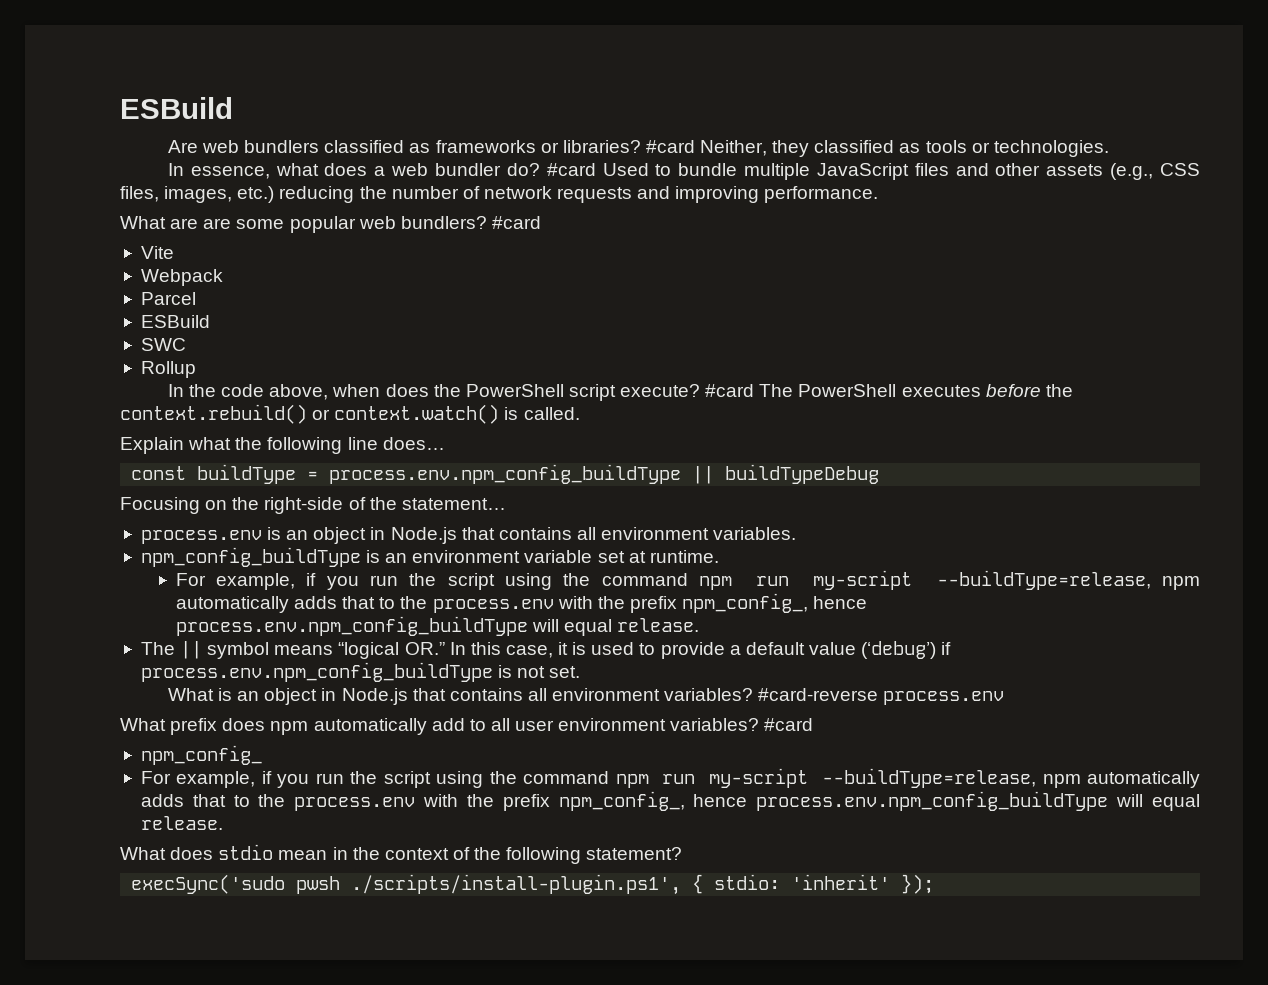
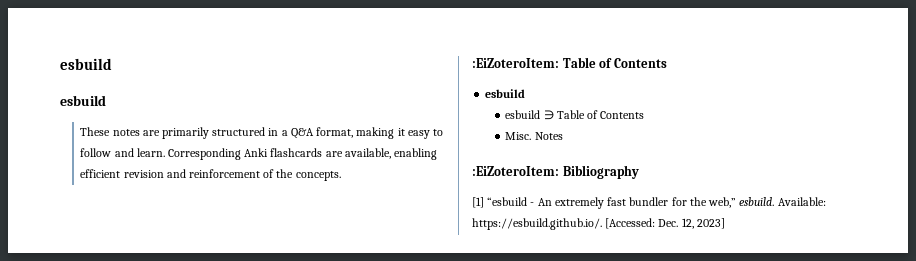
[120,97,233,119] [167,140,1109,157] [167,163,1200,180] [120,186,879,203] [120,216,541,233] [140,246,174,259] [140,269,223,286] [140,292,196,305] [140,315,210,328] [140,338,186,351] [140,361,196,378] [167,384,1073,401] [120,404,580,424] [120,437,445,454] [131,464,880,484] [120,497,506,514] [140,527,797,544] [140,547,719,567] [175,570,1200,590] [175,593,868,613] [175,616,700,636] [140,641,952,659] [140,662,581,682] [167,688,1005,705] [120,718,814,735] [140,745,262,765] [140,768,1200,788] [140,791,1200,811] [140,816,223,830] [120,844,683,864] [131,874,935,895] ESBuild // Are web bundlers classified as frameworks or libraries? #card Neither, they classified as tools or technologies. // In essence, what does a web bundler do? #card Used to bundle multiple JavaScript files and other assets (e.g., CSS files, images, etc.) reducing the number of network requests and improving performance. // What are are some popular web bundlers? #card // Vite // Webpack // Parcel // ESBuild // SWC // Rollup // In the code above, when does the PowerShell script execute? #card The PowerShell executes before the context.rebuild() or context.watch() is called. // Explain what the following line does… // const buildType = process.env.npm_config_buildType || buildTypeDebug // Focusing on the right-side of the statement… // process.env is an object in Node.js that contains all environment variables. // npm_config_buildType is an environment variable set at runtime. // For example, if you run the script using the command npm run my-script --buildType=release, npm automatically adds that to the process.env with the prefix npm_config_, hence process.env.npm_config_buildType will equal release. // The || symbol means “logical OR.” In this case, it is used to provide a default value (‘debug’) if process.env.npm_config_buildType is not set. // What is an object in Node.js that contains all environment variables? #card-reverse process.env // What prefix does npm automatically add to all user environment variables? #card // npm_config_ // For example, if you run the script using the command npm run my-script --buildType=release, npm automatically adds that to the process.env with the prefix npm_config_, hence process.env.npm_config_buildType will equal release. // What does stdio mean in the context of the following statement? // execSync('sudo pwsh ./scripts/install-plugin.ps1', { stdio: 'inherit' }); -> [60,58,112,70] [60,95,106,106] [80,127,444,139] [80,148,438,160] [80,169,341,181] [472,57,667,68] [485,89,526,98] [505,110,645,120] [505,132,563,140] [472,165,639,179] [472,197,826,209] [472,218,725,230] esbuild // esbuild // These notes are primarily structured in a Q&A format, making it easy to follow and learn. Corresponding Anki flashcards are available, enabling efficient revision and reinforcement of the concepts. // :EiZoteroItem: Table of Contents // esbuild // esbuild ∋ Table of Contents // Misc. Notes // :EiZoteroItem: Bibliography // [1] “esbuild - An extremely fast bundler for the web,” esbuild. Available: https://esbuild.github.io/. [Accessed: Dec. 12, 2023]

